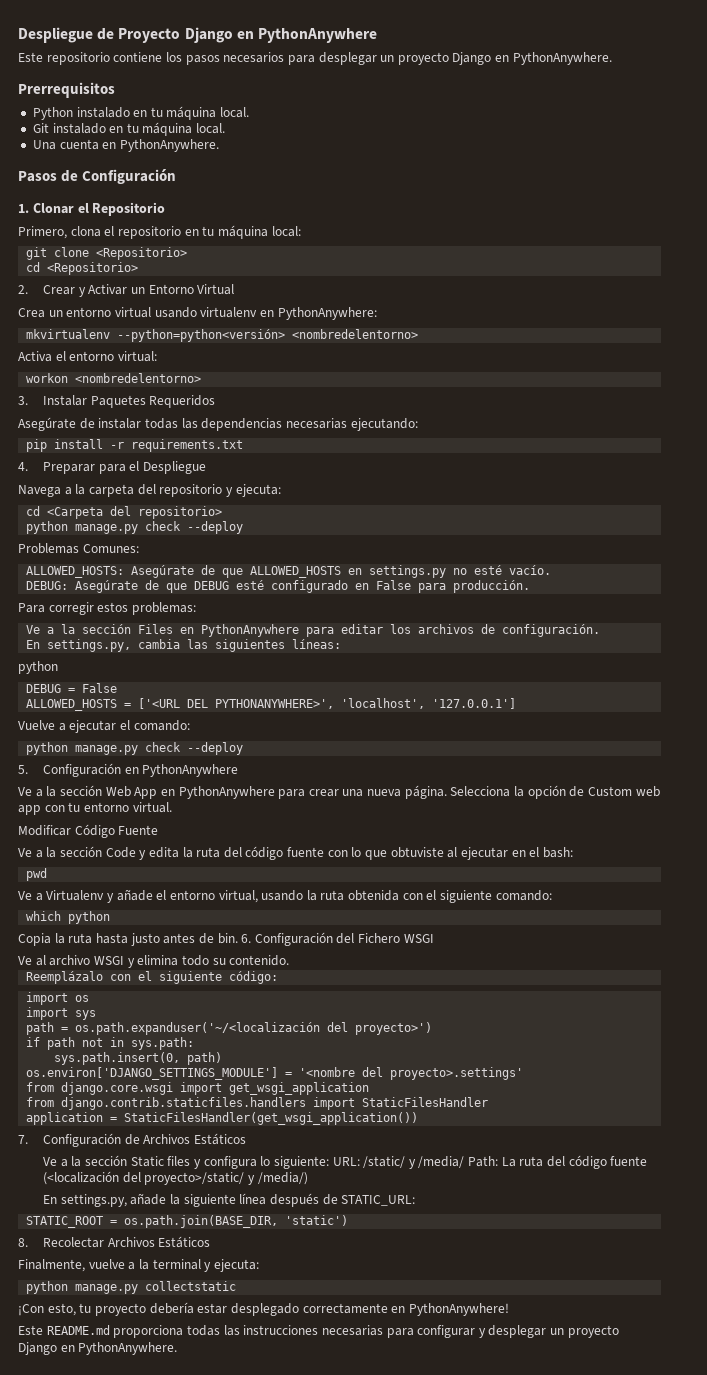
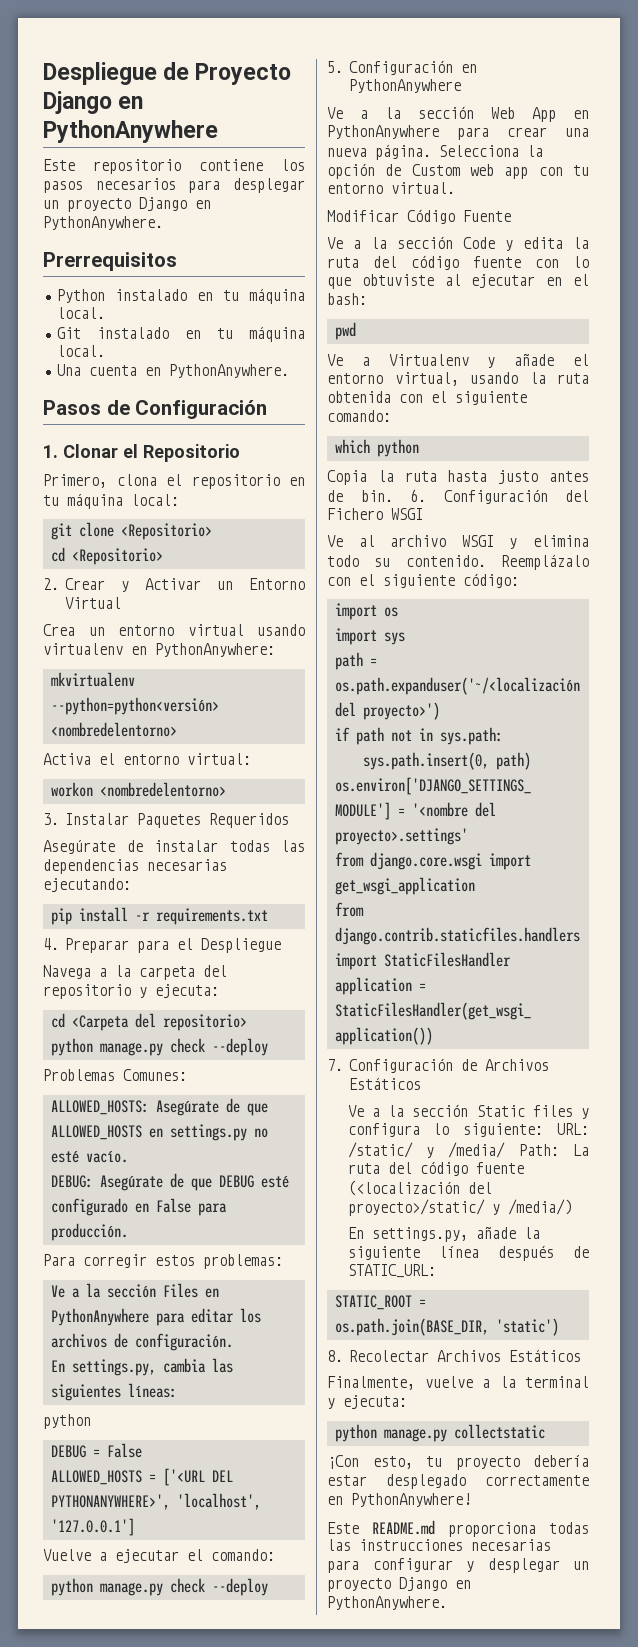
(290, 960) // -> (486, 561) none

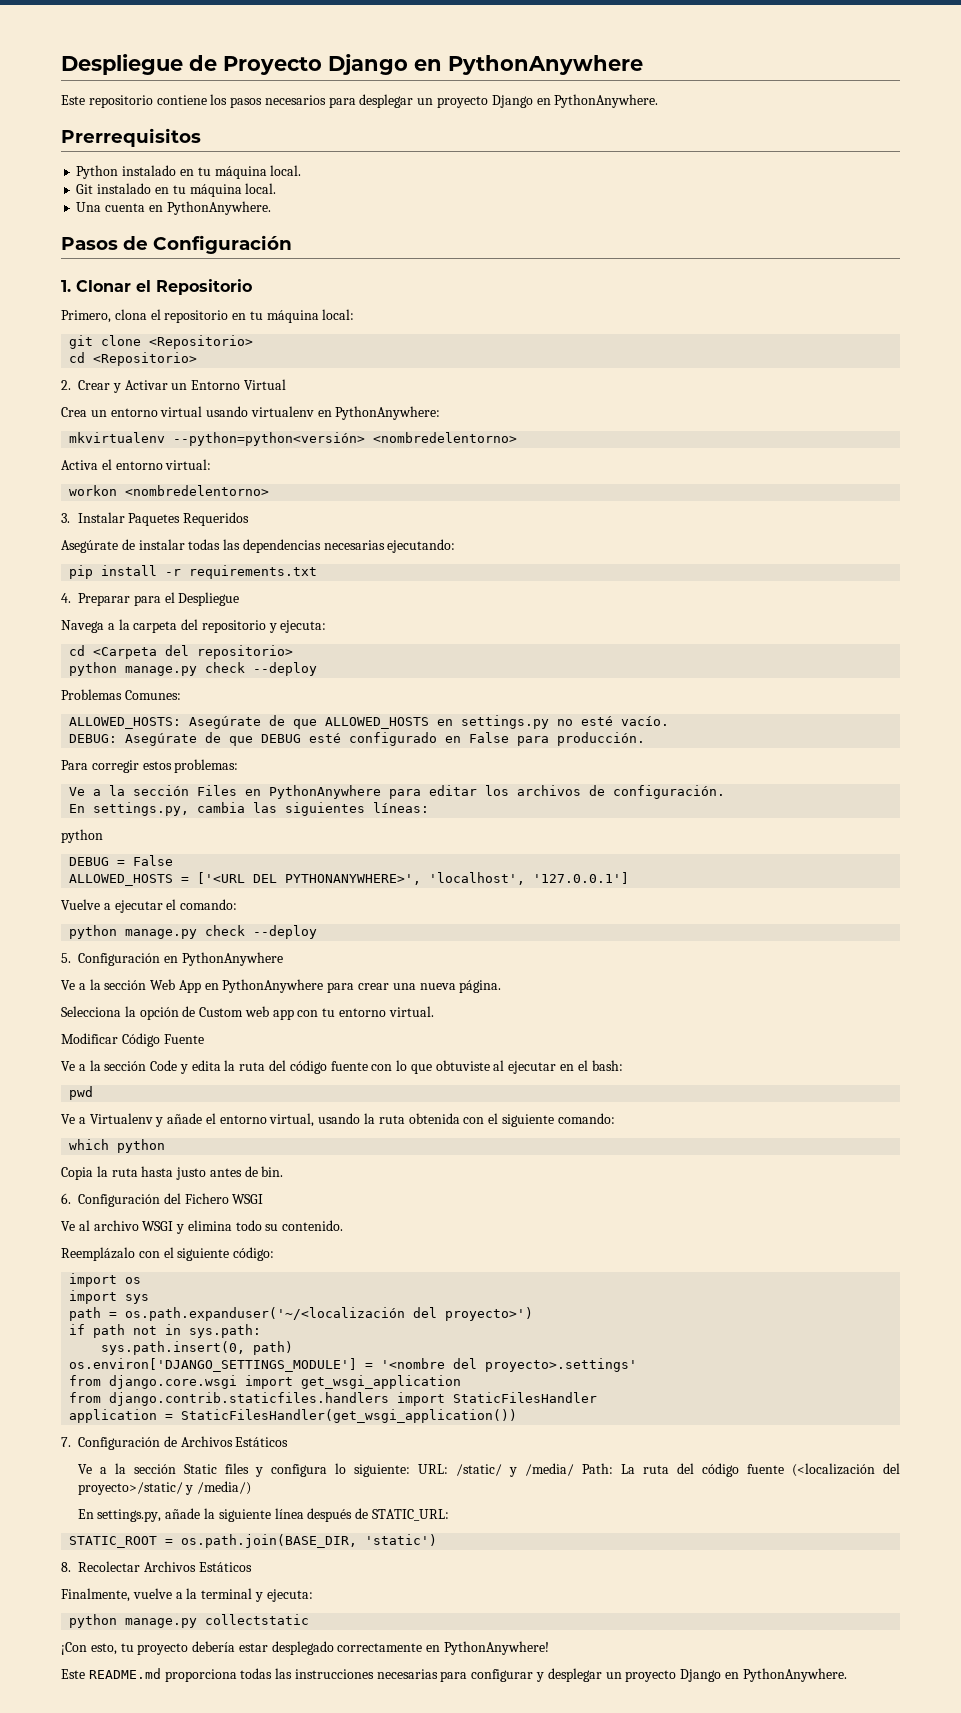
(431, 152) none -> (502, 986) //
(393, 496) none -> (284, 1171) //
(486, 561) none -> (344, 1225) //

